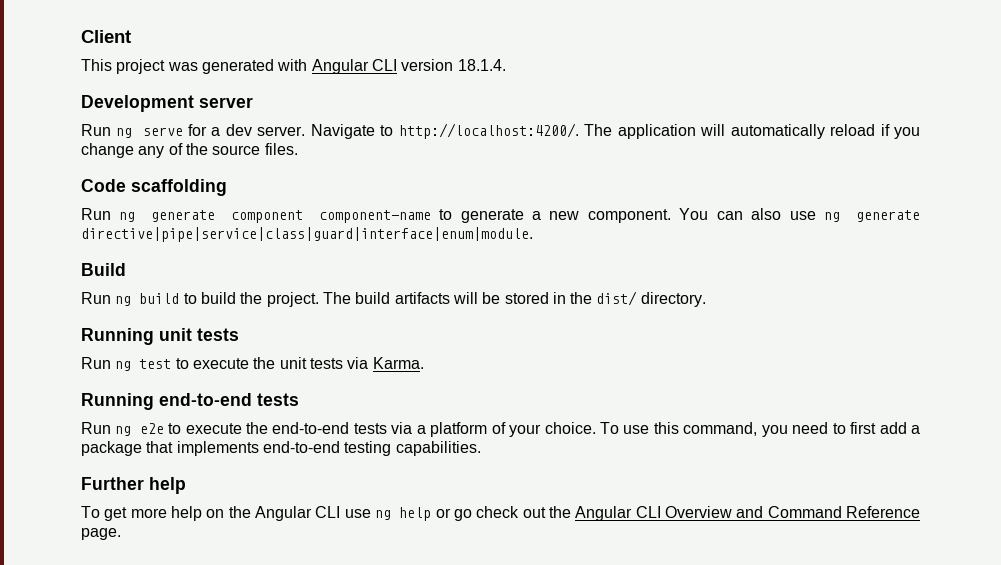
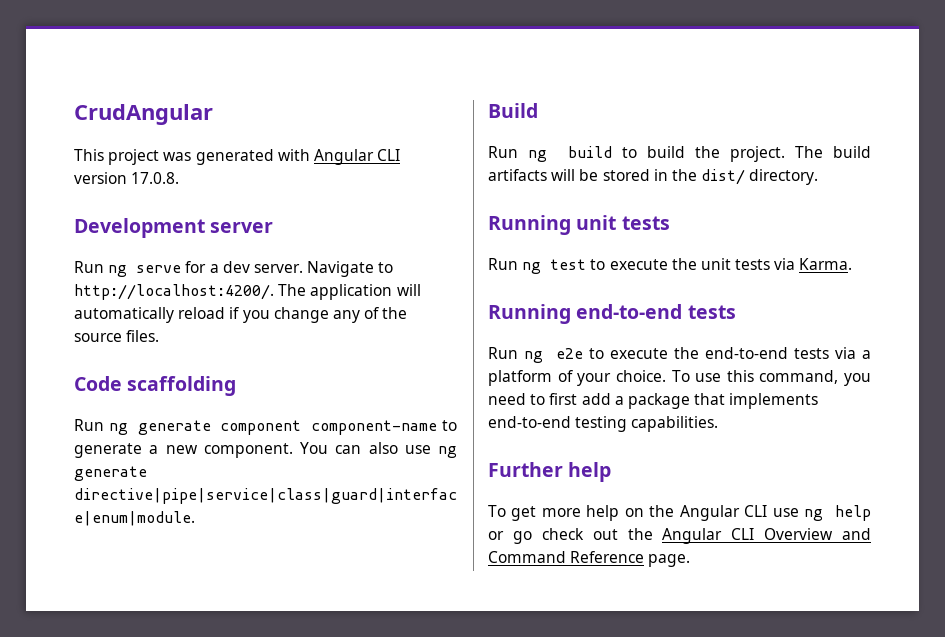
[81,30,131,43] Client -> [74,104,213,125] CrudAngular
[457,59,506,71] 18.1.4. -> [131,172,180,184] 17.0.8.

